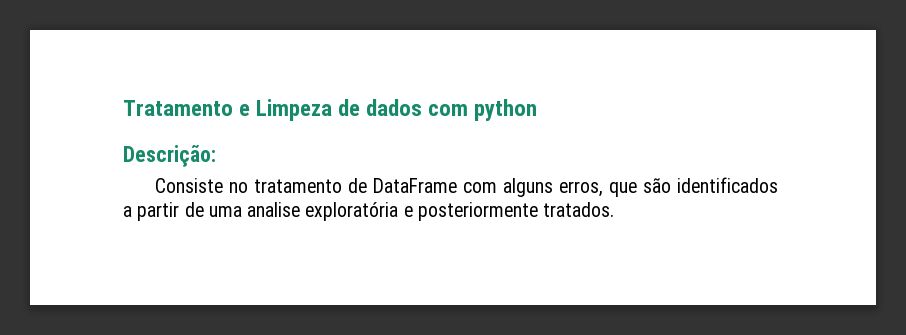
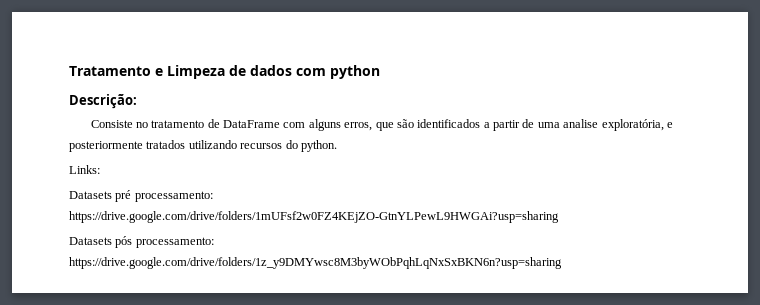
[305,202,399,221] exploratória -> [601,119,664,131] exploratória,
[543,202,615,217] tratados. -> [146,140,337,152] [69,165,100,174] [69,190,213,202] [69,211,559,223] [69,236,214,248] [69,257,562,269] tratados utilizando recursos do python. // Links: // Datasets pré processamento: https://drive.google.com/drive/folders/1mUFsf2w0FZ4KEjZO-GtnYLPewL9HWGAi?usp=sharing // Datasets pós processamento: https://drive.google.com/drive/folders/1z_y9DMYwsc8M3byWObPqhLqNxSxBKN6n?usp=sharing

